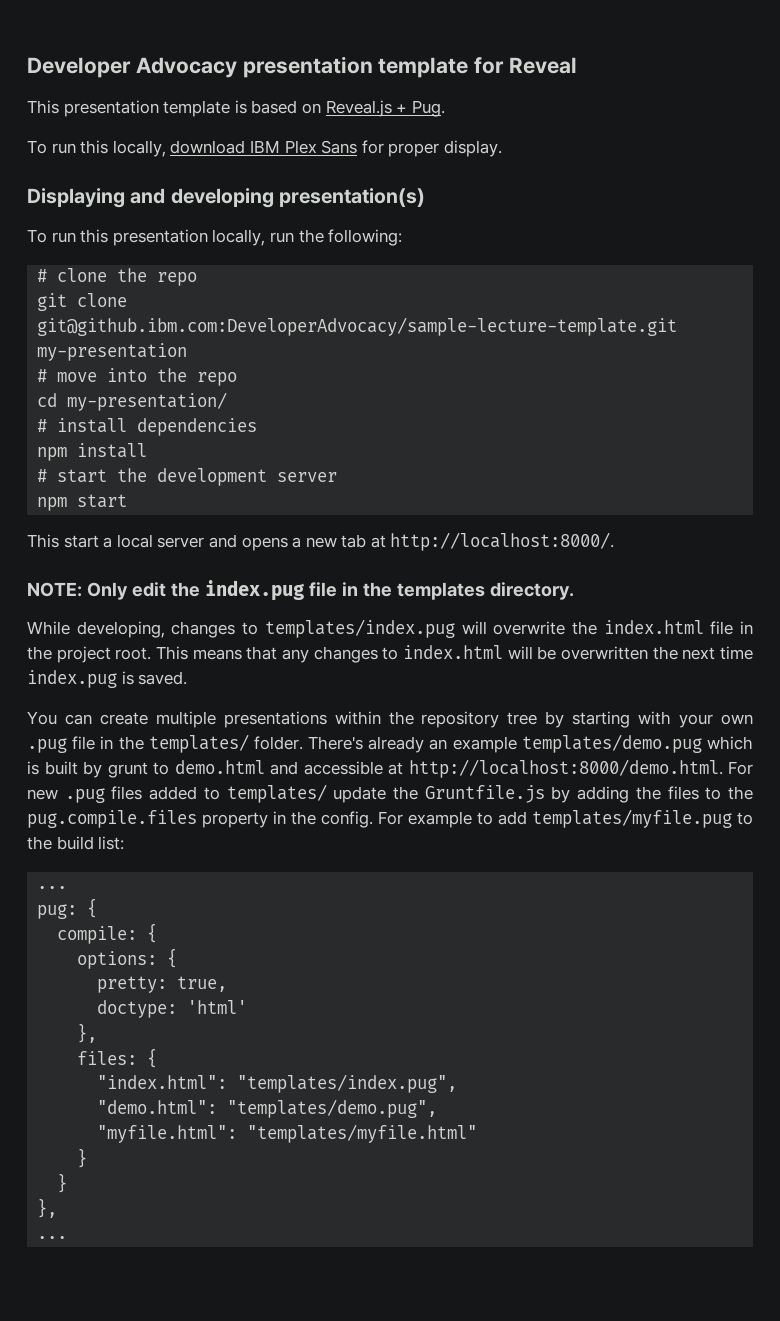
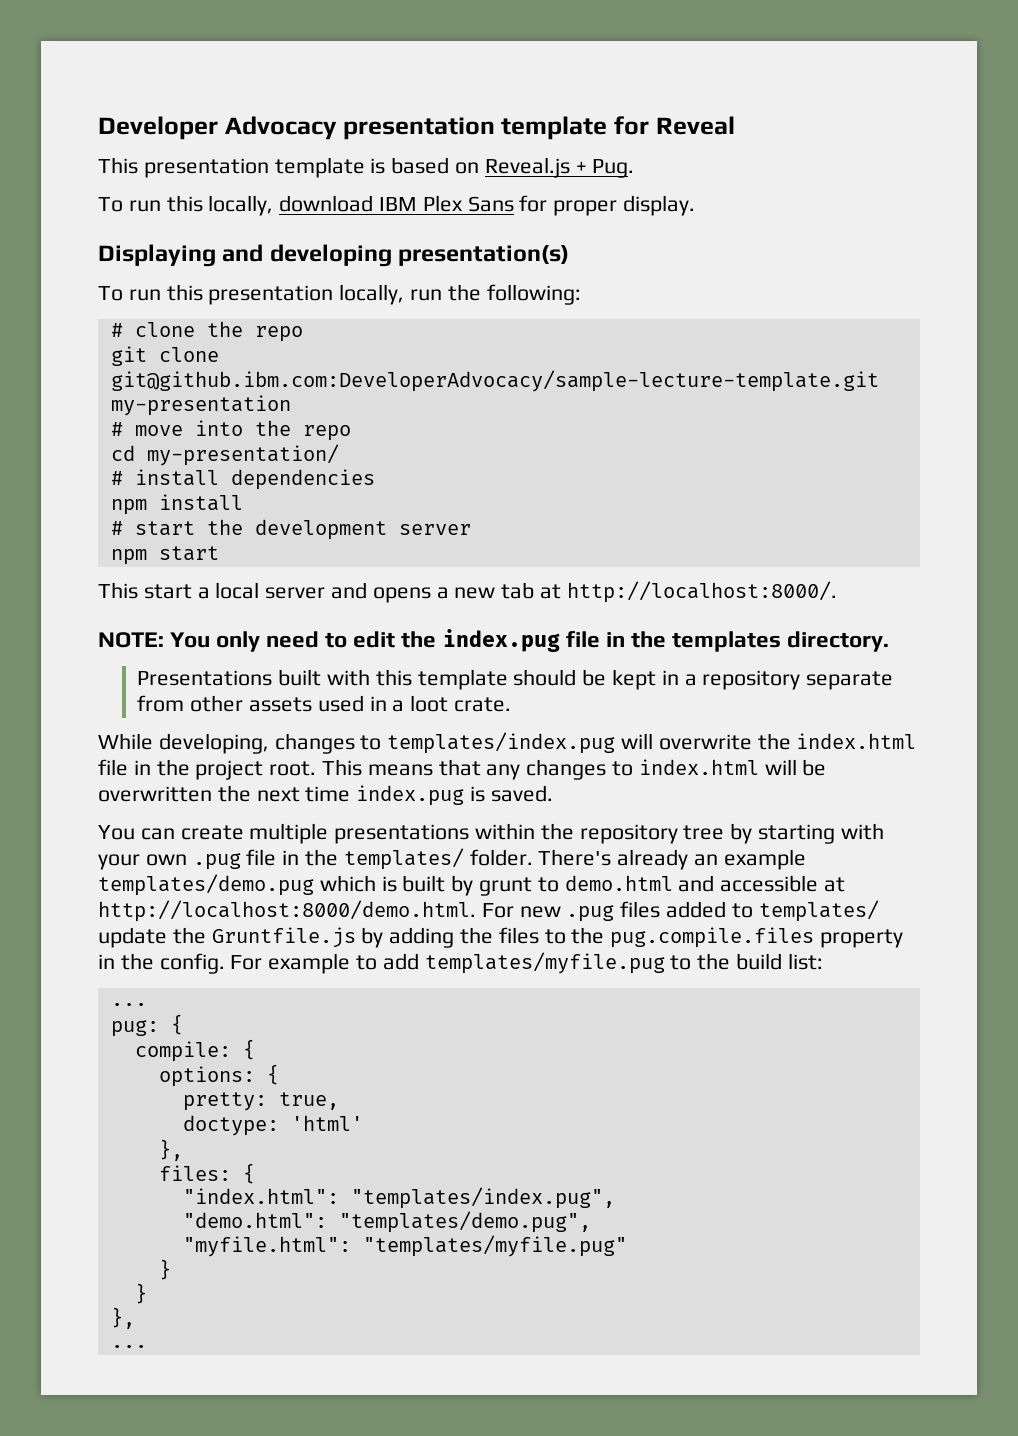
[86,582,128,600] Only -> [170,631,348,652] You only need to
(574, 591) none -> [137,669,894,690] [137,695,511,712] // Presentations built with this template should be kept in a repository separate from other assets used in a loot crate.
[247,1124,478,1143] "templates/myfile.html" -> [362,1235,627,1257] "templates/myfile.pug"

